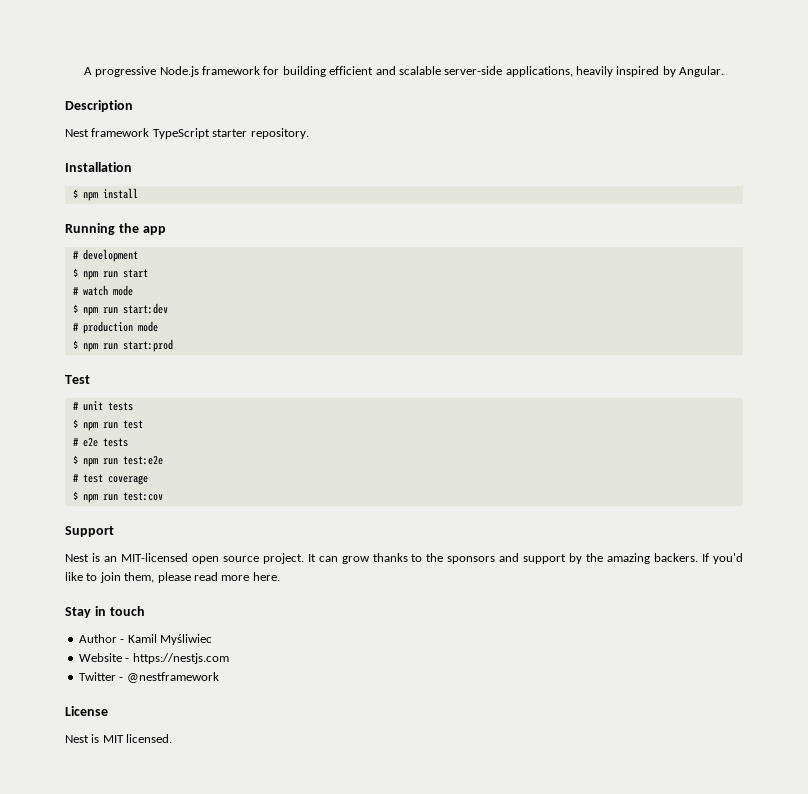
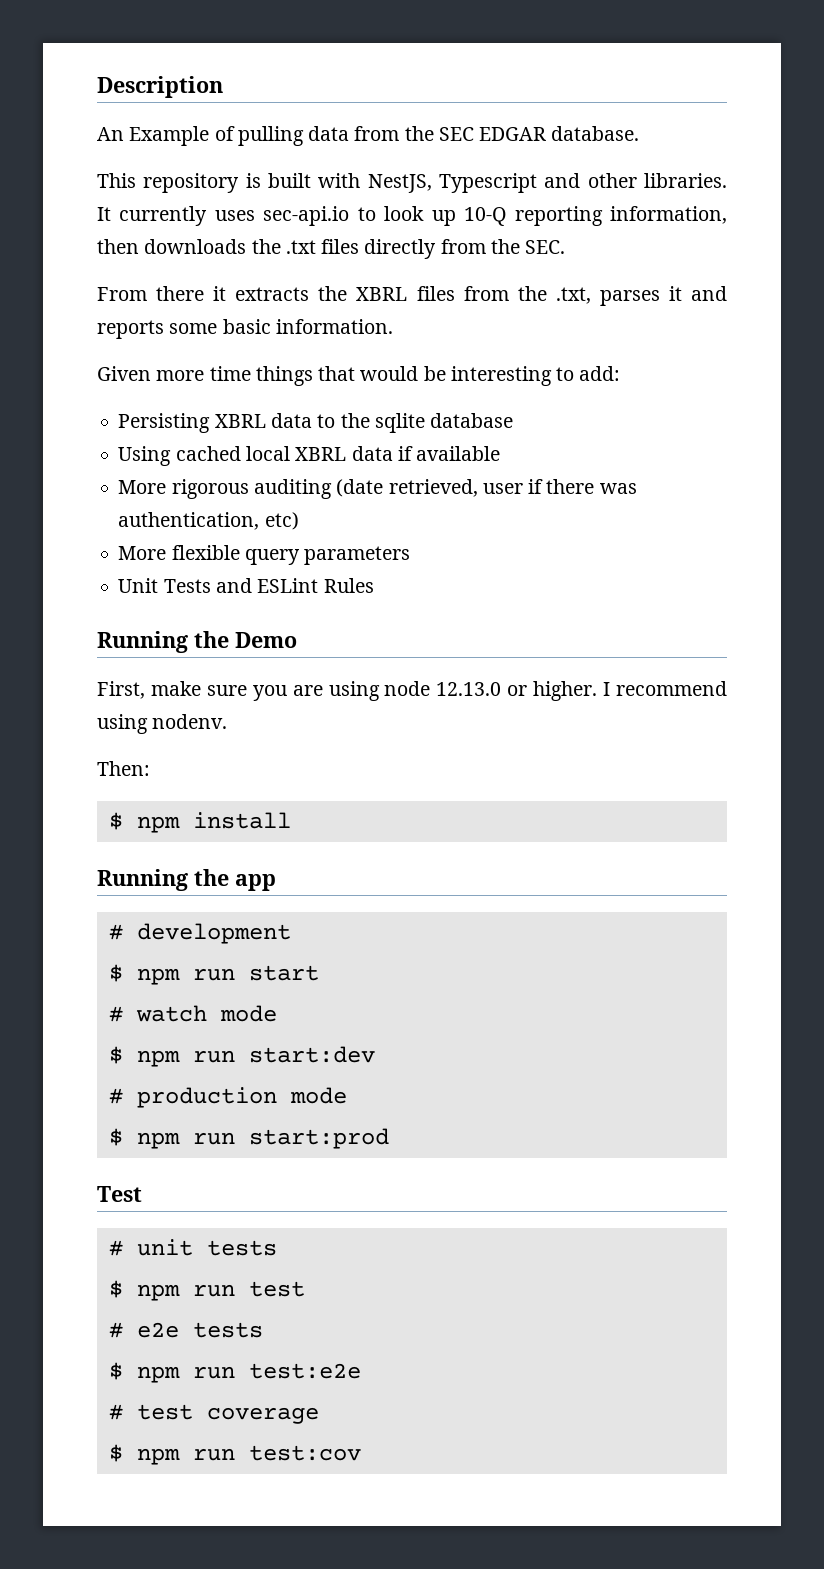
[83,66,725,77] [65,100,133,112] [65,128,309,139] [65,162,132,172] A progressive Node.js framework for building efficient and scalable server-side applications, heavily inspired by Angular. // Description // Nest framework TypeScript starter repository. // Installation -> [97,76,223,98] [97,126,640,146] [97,173,727,193] [97,206,727,226] [97,239,566,259] [97,286,727,306] [97,319,393,339] [97,366,621,386] [118,413,514,433] [118,446,501,466] [118,479,637,499] [118,512,299,530] [118,545,411,565] [118,578,374,593] [97,631,297,653] [97,681,728,701] [97,714,228,734] [97,761,150,776] Description // An Example of pulling data from the SEC EDGAR database. // This repository is built with NestJS, Typescript and other libraries. It currently uses sec-api.io to look up 10-Q reporting information, then downloads the .txt files directly from the SEC. // From there it extracts the XBRL files from the .txt, parses it and reports some basic information. // Given more time things that would be interesting to add: // Persisting XBRL data to the sqlite database // Using cached local XBRL data if available // More rigorous auditing (date retrieved, user if there was authentication, etc) // More flexible query parameters // Unit Tests and ESLint Rules // Running the Demo // First, make sure you are using node 12.13.0 or higher. I recommend using nodenv. // Then:
[65,526,114,537] [65,553,744,564] [65,572,280,583] [65,606,145,618] [78,634,212,645] [78,653,229,664] [78,672,219,683] [65,706,108,716] [65,734,173,743] // Support // Nest is an MIT-licensed open source project. It can grow thanks to the sponsors and support by the amazing backers. If you'd like to join them, please read more here. // Stay in touch // Author - Kamil Myśliwiec // Website - https://nestjs.com // Twitter - @nestframework // License // Nest is MIT licensed. -> (361, 1453) none

